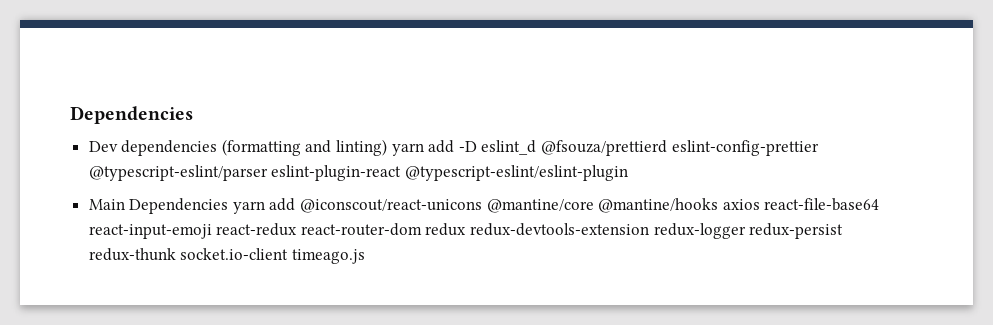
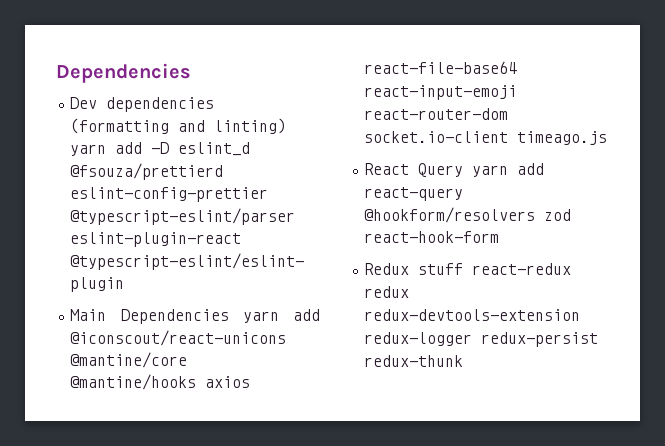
[216,223,422,236] react-redux react-router-dom -> [364,108,509,120] [364,131,608,145] [364,163,545,177] [364,187,464,201] [364,207,572,223] [364,231,500,243] [364,263,572,275] react-router-dom socket.io-client timeago.js // React Query yarn add react-query @hookform/resolvers zod react-hook-form // Redux stuff react-redux
[180,248,365,264] socket.io-client timeago.js -> (464, 361) none

